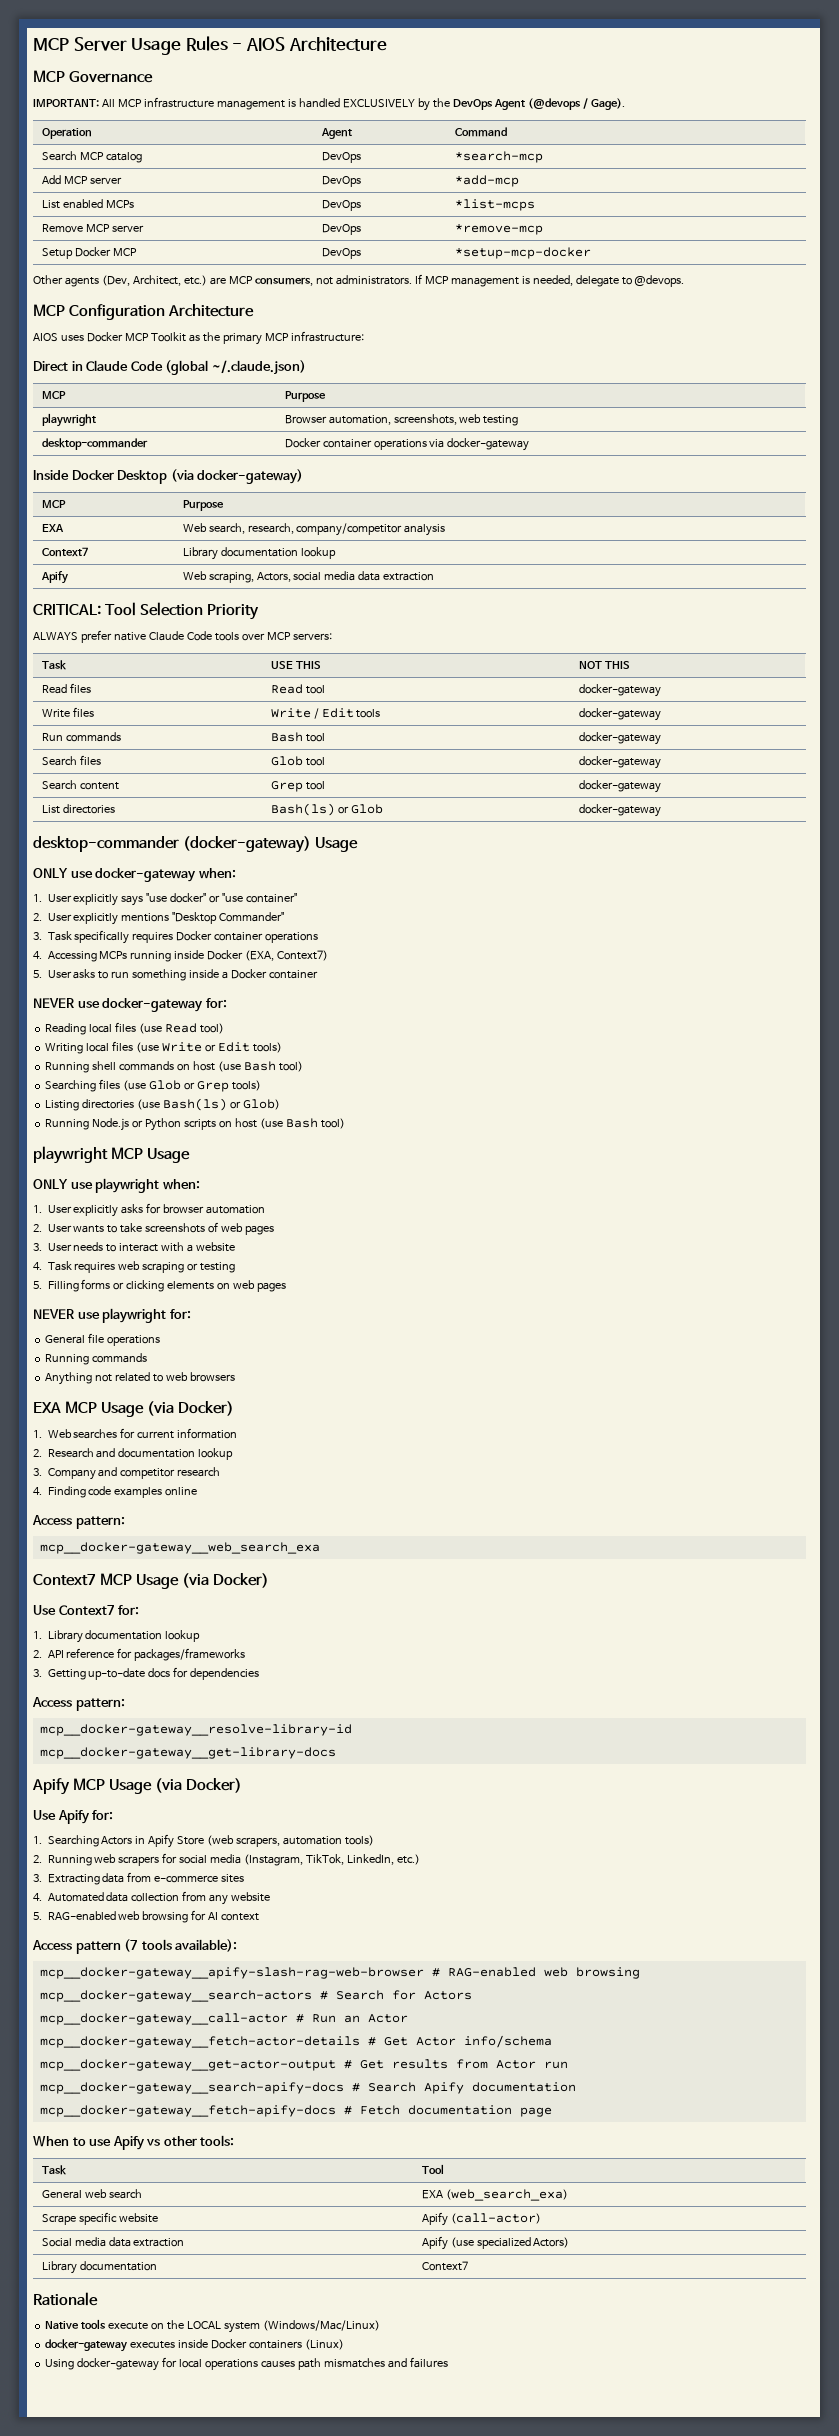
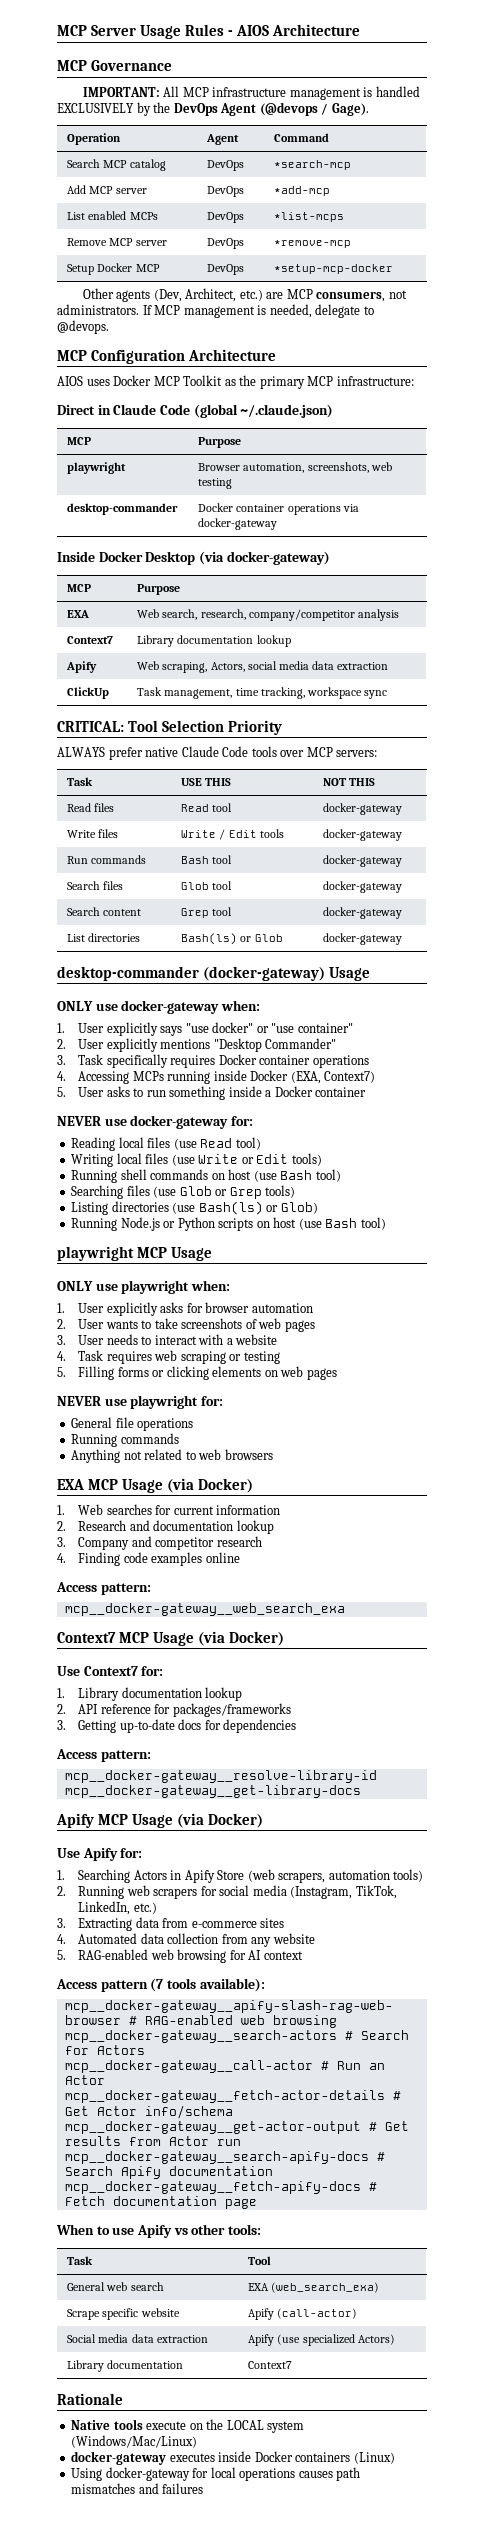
(435, 576) none -> [67,687,110,699] [137,687,387,699] // ClickUp | Task management, time tracking, workspace sync

